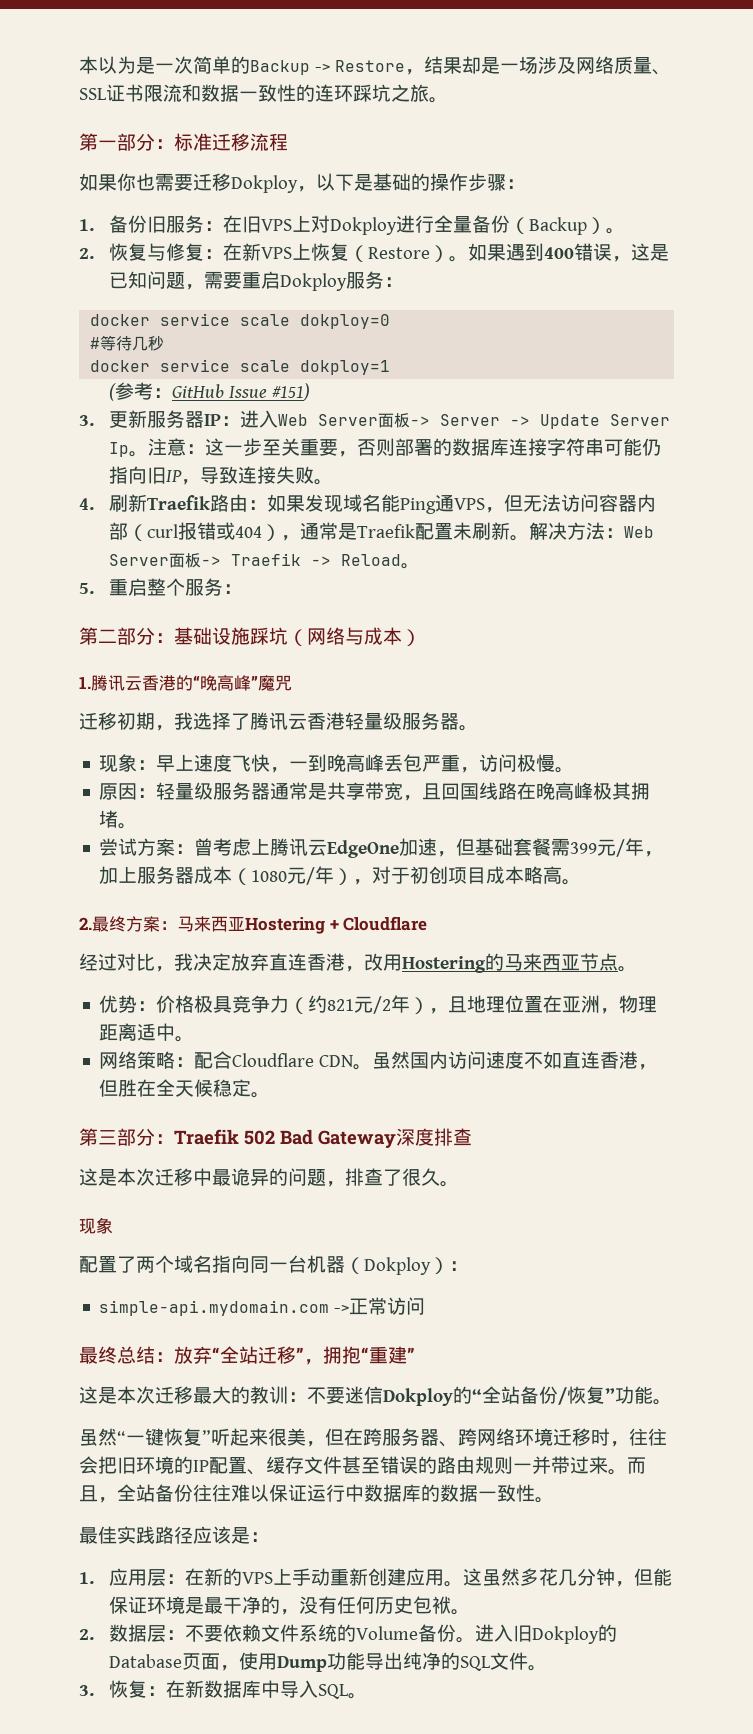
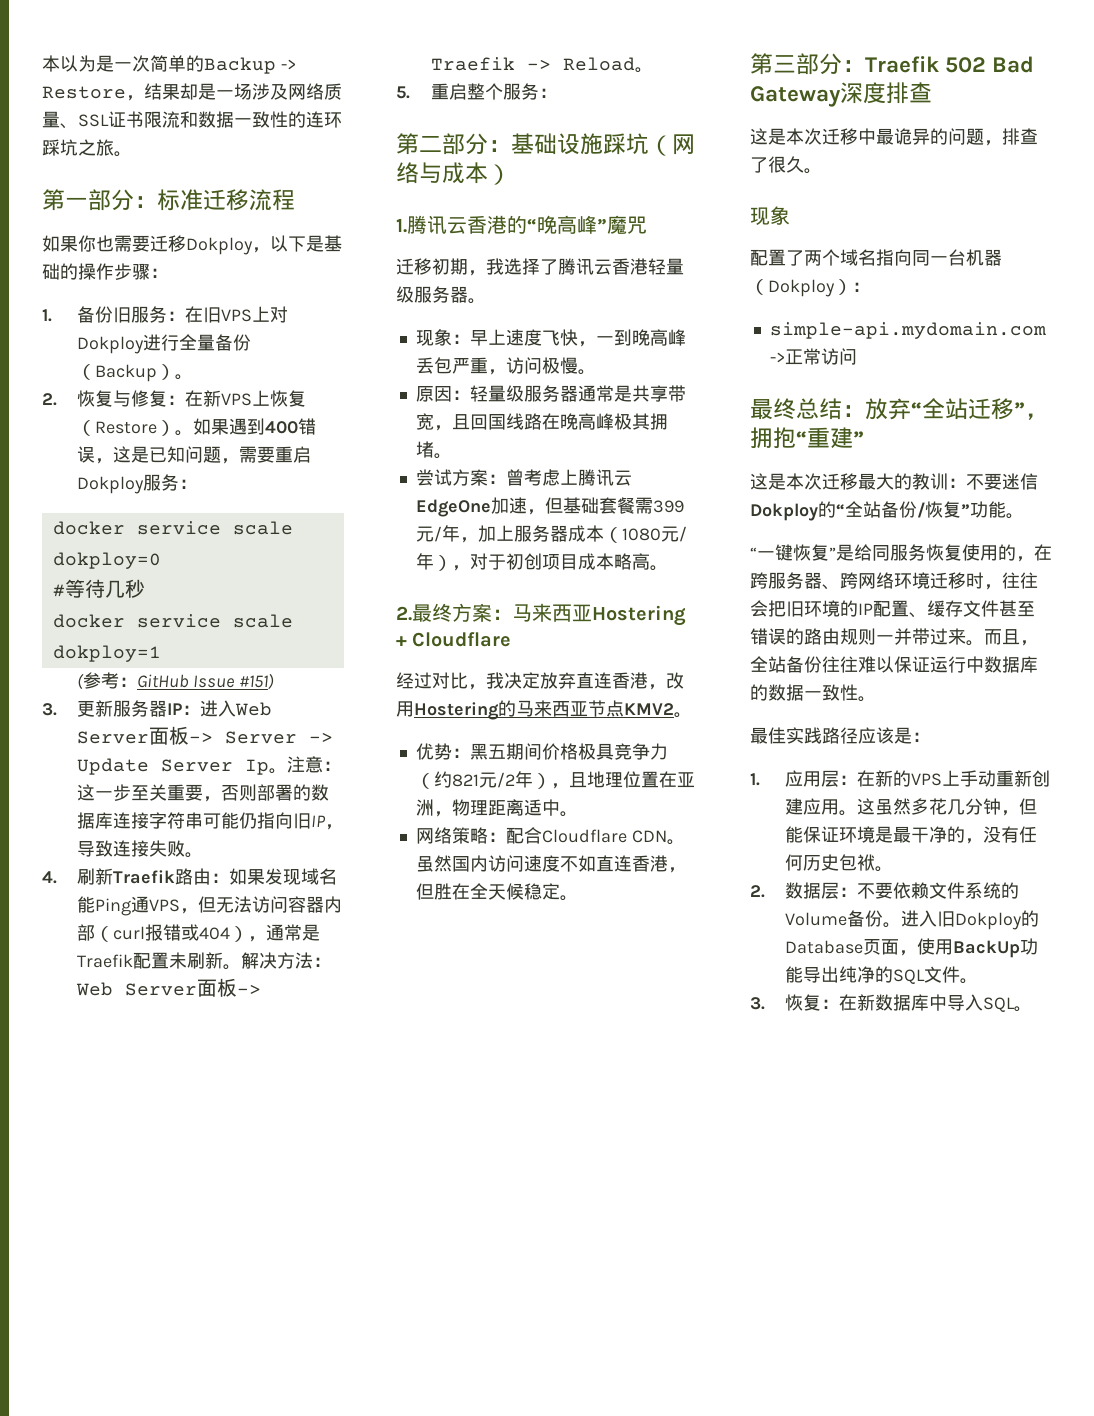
(618, 962) none -> [624,703,674,715] KMV2
(157, 1006) none -> [469,743,542,760] 黑五期间
[79,1428,117,1446] 虽然 -> (1024, 516) none
[211,1428,344,1447] 听起来很美，但 -> [836,544,1034,562] 是给同服务恢复使用的，
[276,1656,327,1672] Dump -> [953,940,1021,958] BackUp

